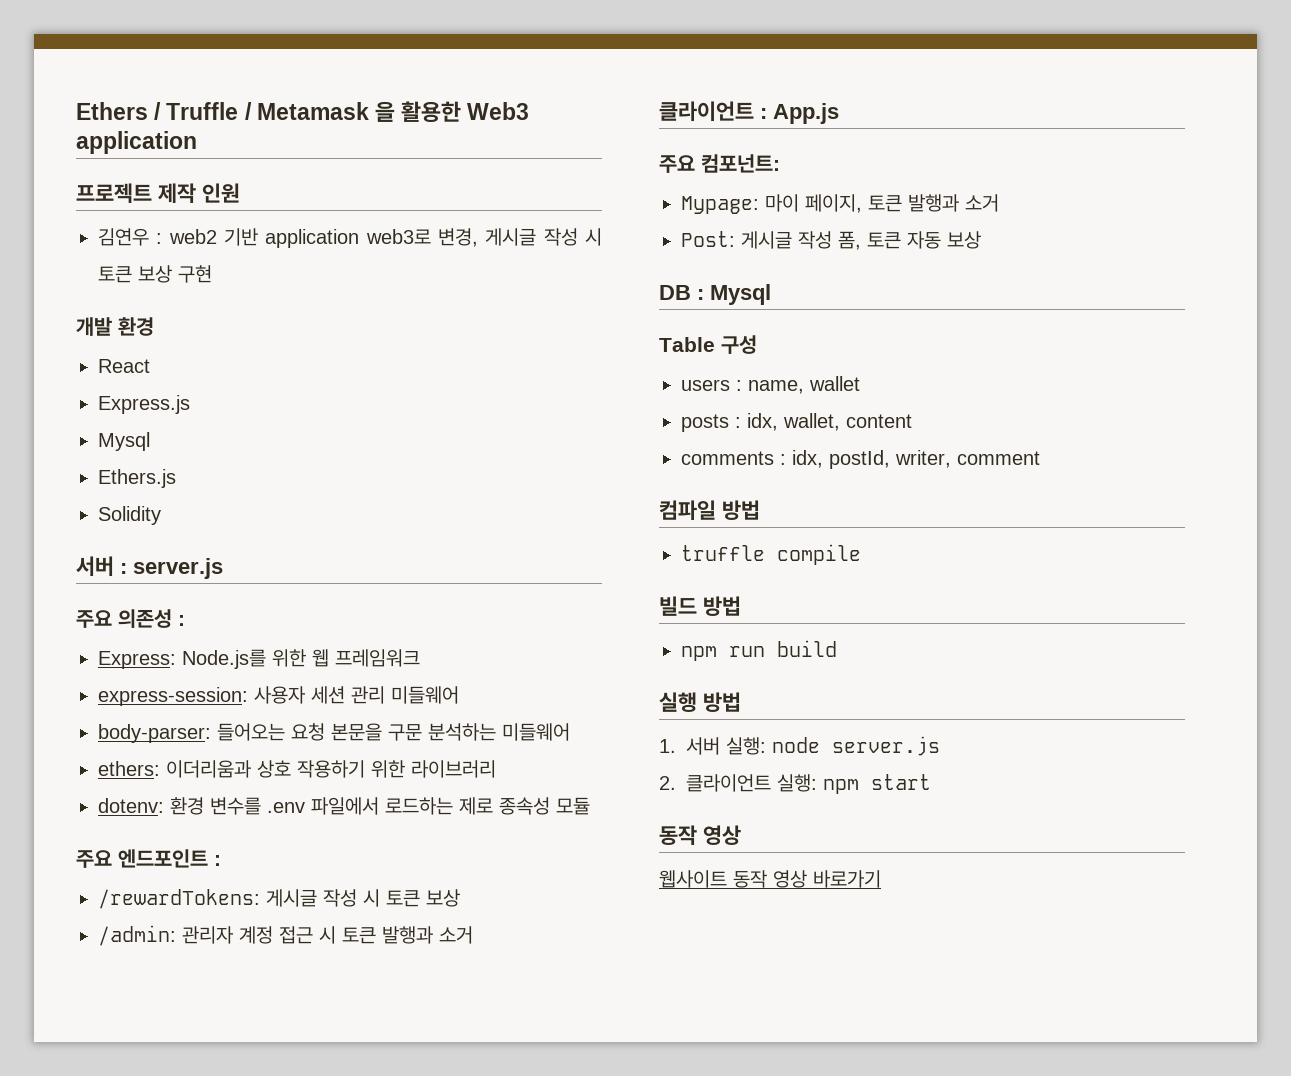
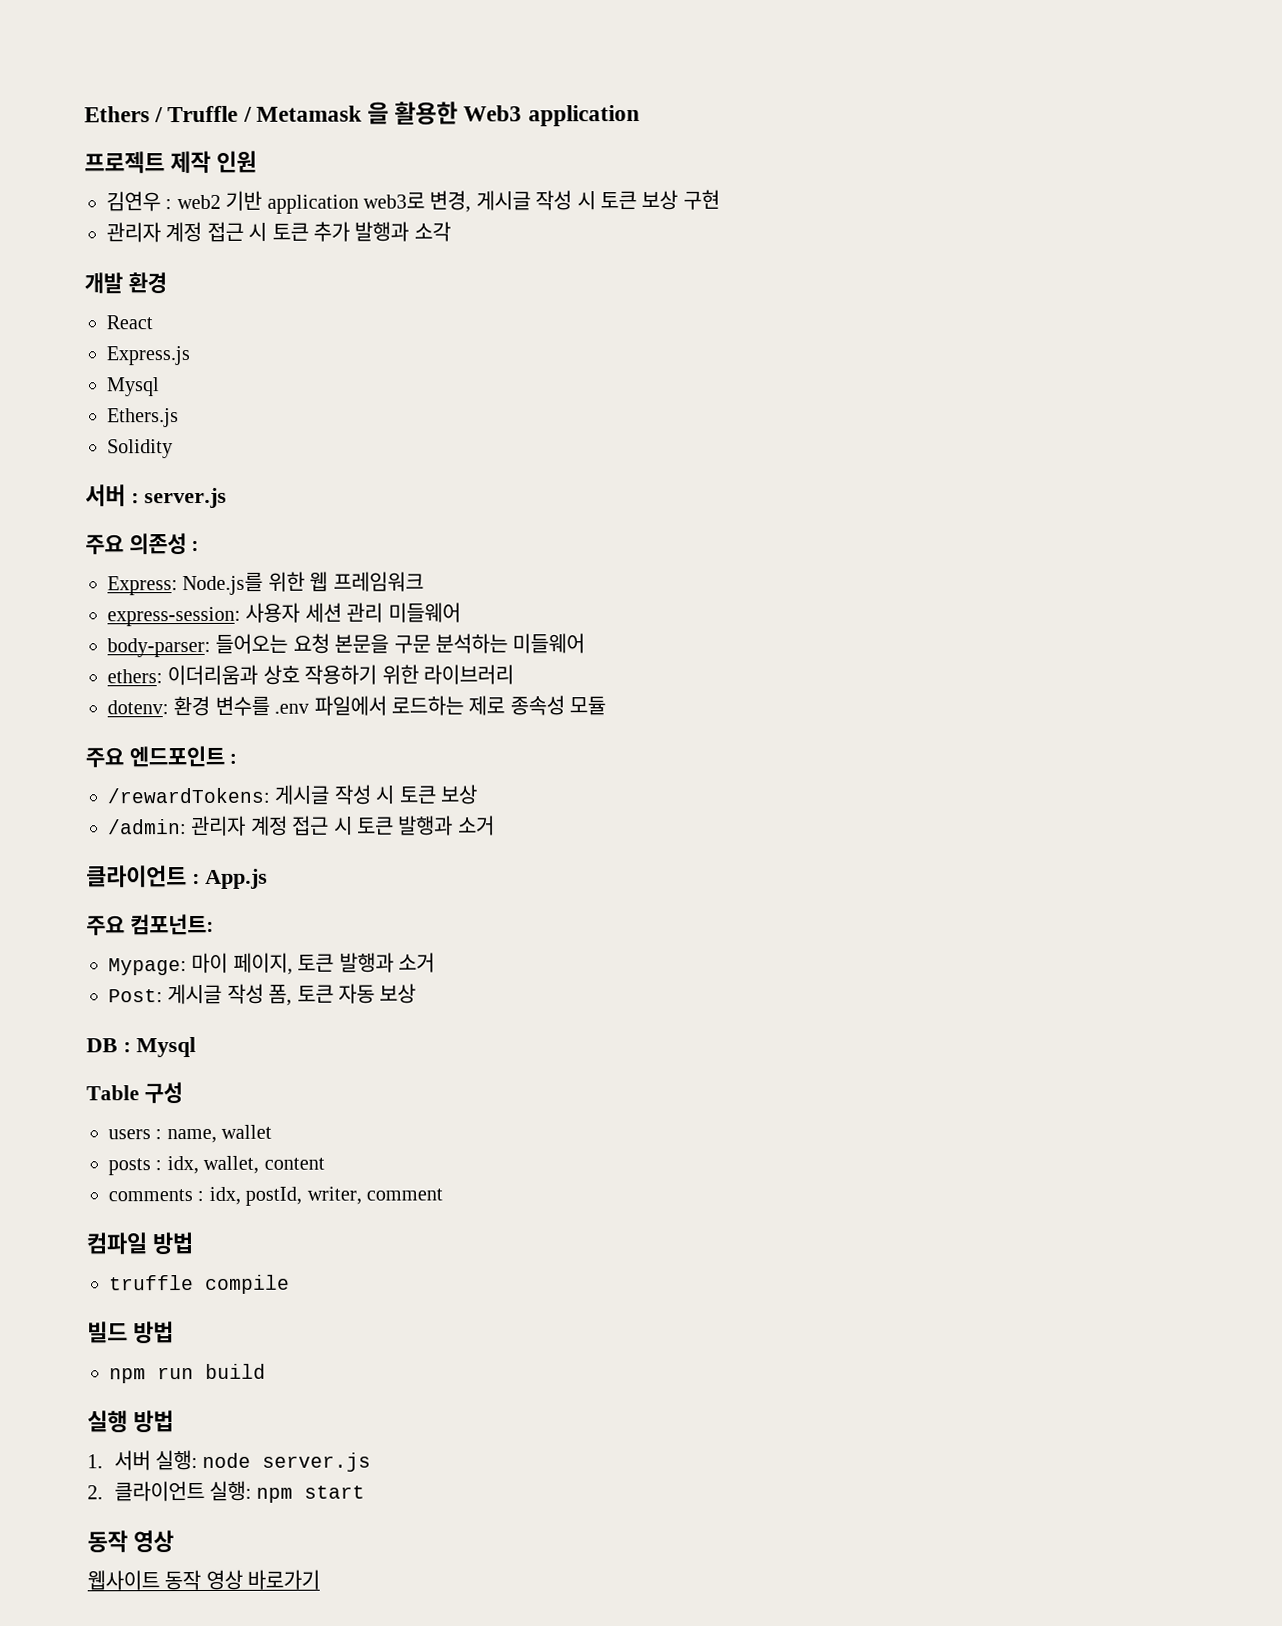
(212, 274) none -> [106,221,451,243] // 관리자 계정 접근 시 토큰 추가 발행과 소각

